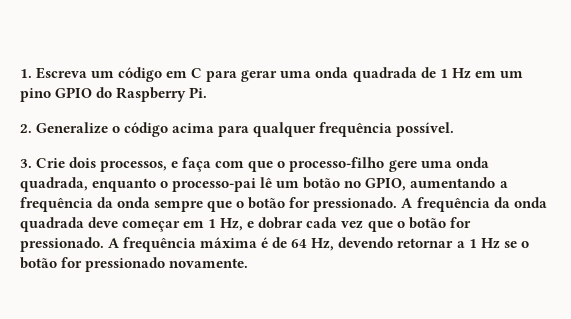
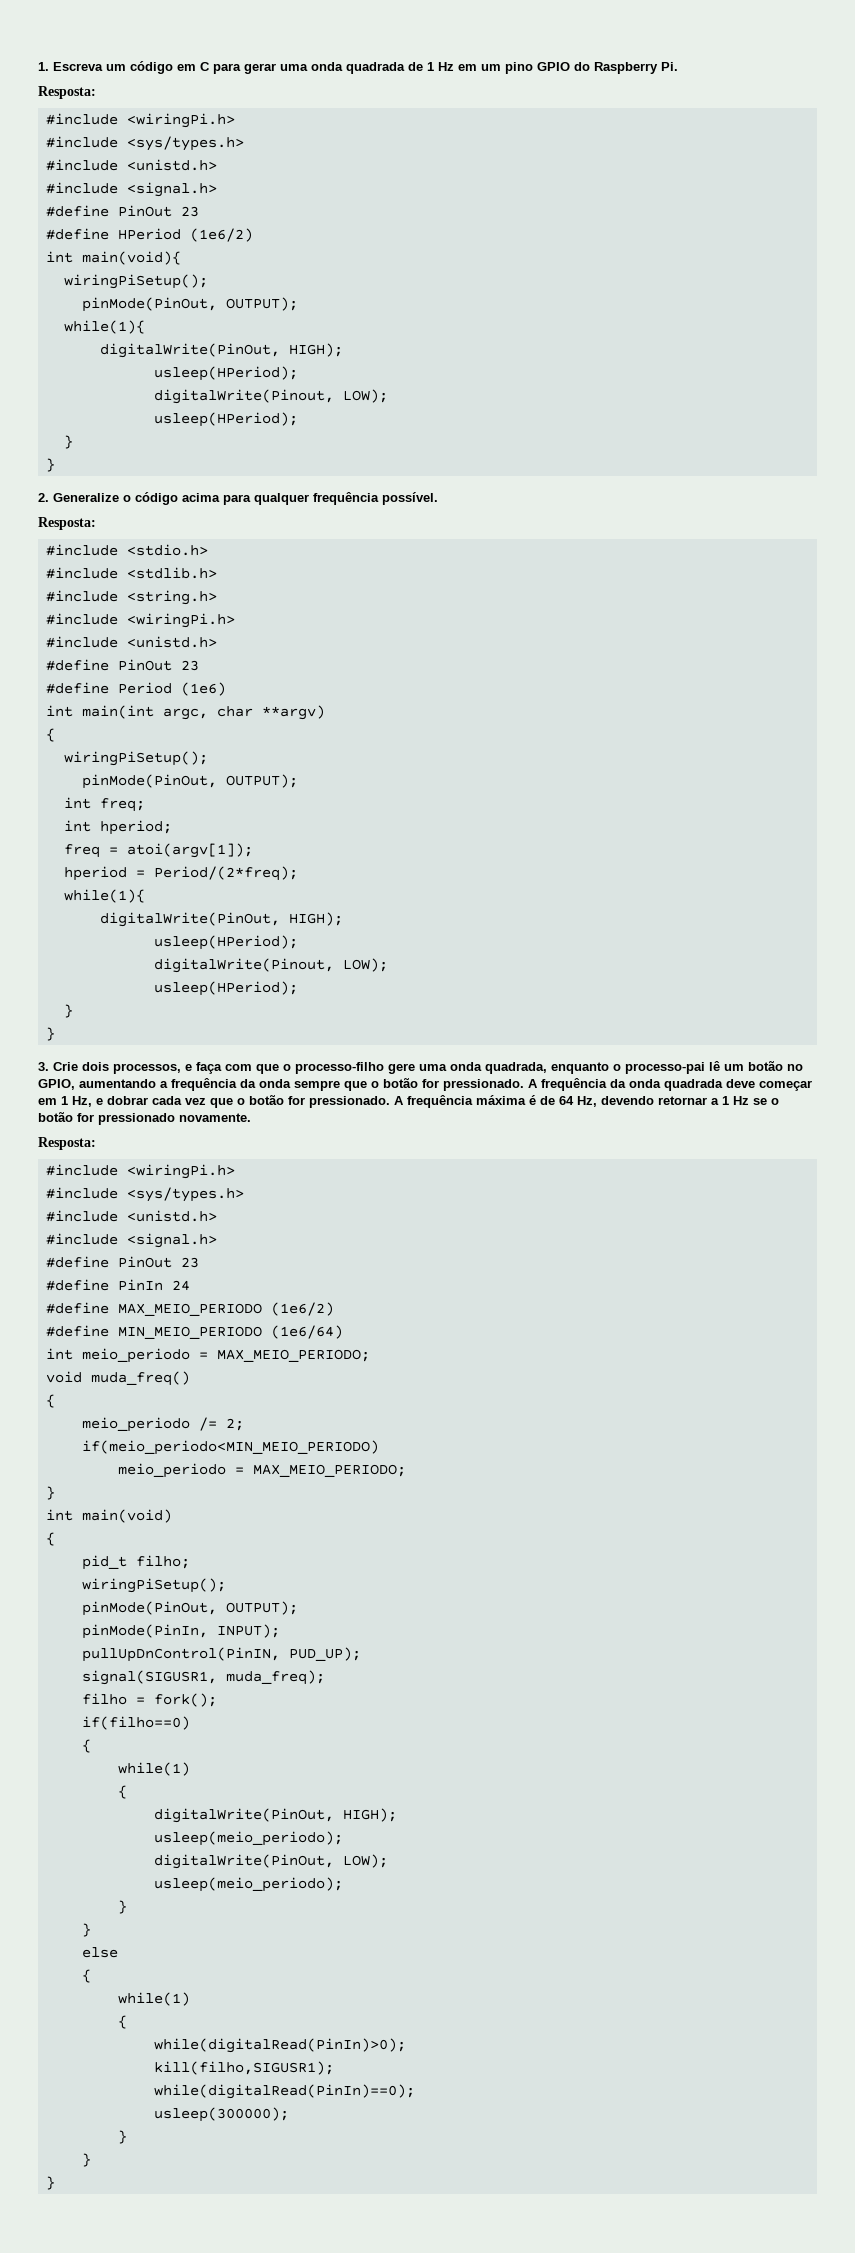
(208, 92) none -> [38,86,96,99] [46,113,236,128] [46,136,245,151] [46,159,218,171] [46,182,218,197] [46,205,200,217] [46,228,254,242] [46,251,182,265] [64,274,209,289] [82,297,299,312] [64,320,146,334] [100,343,344,358] [154,366,299,381] [154,389,389,404] [154,412,299,427] [64,435,74,449] [46,458,56,472] // Resposta: // #include <wiringPi.h> // #include <sys/types.h> // #include <unistd.h> // #include <signal.h> // #define PinOut 23 // #define HPeriod (1e6/2) // int main(void){ // wiringPiSetup(); // pinMode(PinOut, OUTPUT); // while(1){ // digitalWrite(PinOut, HIGH); // usleep(HPeriod); // digitalWrite(Pinout, LOW); // usleep(HPeriod); // } // }
(455, 129) none -> [38,517,96,530] [46,544,209,556] [46,567,218,579] [46,590,218,605] [46,613,236,628] [46,636,218,648] [46,659,200,671] [46,682,227,696] [46,705,326,720] [46,728,56,742] [64,751,209,766] [82,774,299,789] [64,797,146,812] [64,820,173,835] [64,843,254,858] [64,866,299,881] [64,889,146,903] [100,912,344,927] [154,935,299,950] [154,958,389,973] [154,981,299,996] [64,1004,74,1018] [46,1027,56,1041] // Resposta: // #include <stdio.h> // #include <stdlib.h> // #include <string.h> // #include <wiringPi.h> // #include <unistd.h> // #define PinOut 23 // #define Period (1e6) // int main(int argc, char **argv) // { // wiringPiSetup(); // pinMode(PinOut, OUTPUT); // int freq; // int hperiod; // freq = atoi(argv[1]); // hperiod = Period/(2*freq); // while(1){ // digitalWrite(PinOut, HIGH); // usleep(HPeriod); // digitalWrite(Pinout, LOW); // usleep(HPeriod); // } // }
(249, 263) none -> [38,1137,96,1150] [46,1164,236,1179] [46,1187,245,1202] [46,1210,218,1222] [46,1233,218,1248] [46,1256,200,1268] [46,1279,191,1291] [46,1302,335,1316] [46,1325,344,1339] [46,1348,371,1363] [46,1371,191,1386] [46,1394,56,1408] [82,1417,245,1432] [82,1440,380,1455] [118,1463,407,1478] [46,1486,56,1500] [46,1509,173,1523] [46,1532,56,1546] [82,1555,191,1570] [82,1578,227,1593] [82,1601,299,1616] [82,1624,281,1639] [82,1647,362,1662] [82,1670,326,1685] [82,1693,218,1707] [82,1716,191,1730] [82,1739,92,1753] [118,1762,191,1776] [118,1785,128,1799] [154,1808,398,1823] [154,1831,344,1846] [154,1854,389,1869] [154,1877,344,1892] [118,1900,128,1914] [82,1923,92,1937] [82,1947,119,1958] [82,1969,92,1983] [118,1992,191,2006] [118,2015,128,2029] [154,2038,407,2053] [154,2061,335,2075] [154,2084,416,2099] [154,2107,290,2122] [118,2130,128,2144] [82,2153,92,2167] [46,2176,56,2190] // Resposta: // #include <wiringPi.h> // #include <sys/types.h> // #include <unistd.h> // #include <signal.h> // #define PinOut 23 // #define PinIn 24 // #define MAX_MEIO_PERIODO (1e6/2) // #define MIN_MEIO_PERIODO (1e6/64) // int meio_periodo = MAX_MEIO_PERIODO; // void muda_freq() // { // meio_periodo /= 2; // if(meio_periodo<MIN_MEIO_PERIODO) // meio_periodo = MAX_MEIO_PERIODO; // } // int main(void) // { // pid_t filho; // wiringPiSetup(); // pinMode(PinOut, OUTPUT); // pinMode(PinIn, INPUT); // pullUpDnControl(PinIN, PUD_UP); // signal(SIGUSR1, muda_freq); // filho = fork(); // if(filho==0) // { // while(1) // { // digitalWrite(PinOut, HIGH); // usleep(meio_periodo); // digitalWrite(PinOut, LOW); // usleep(meio_periodo); // } // } // else // { // while(1) // { // while(digitalRead(PinIn)>0); // kill(filho,SIGUSR1); // while(digitalRead(PinIn)==0); // usleep(300000); // } // } // }

